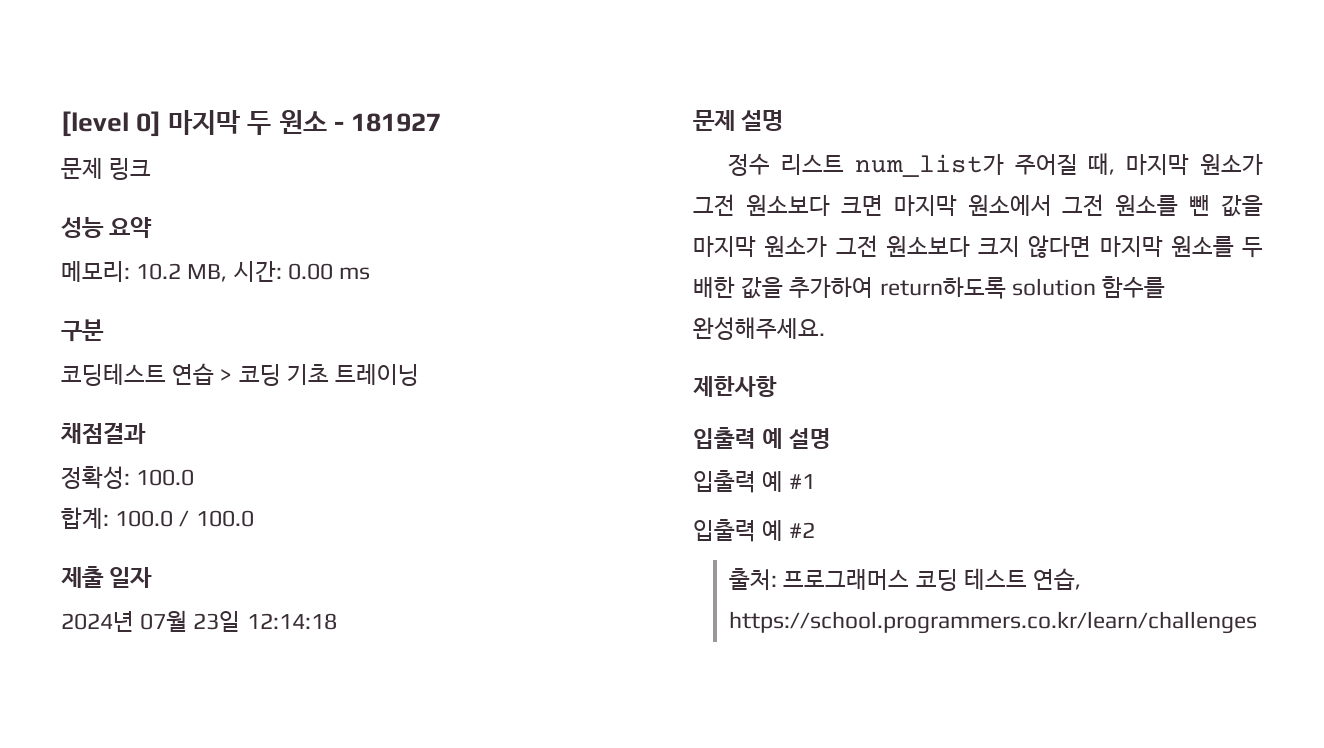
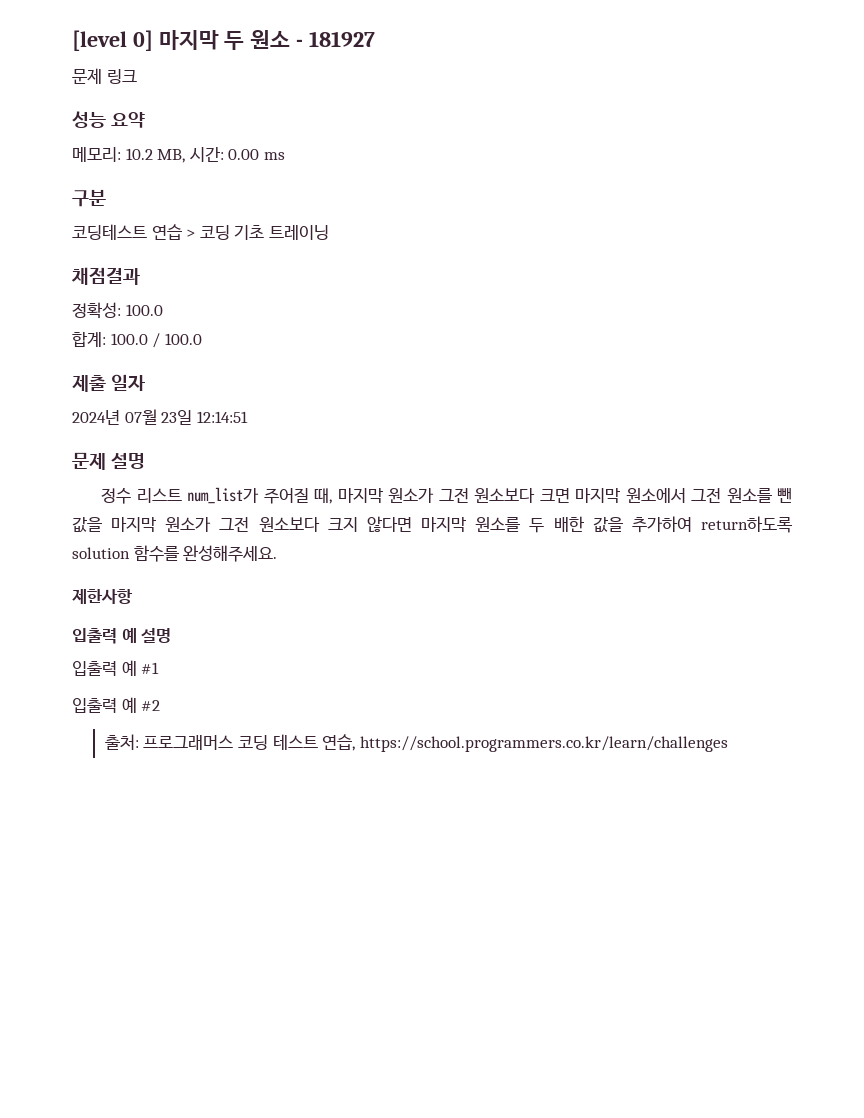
[246,613,337,630] 12:14:18 -> [196,411,248,423] 12:14:51

